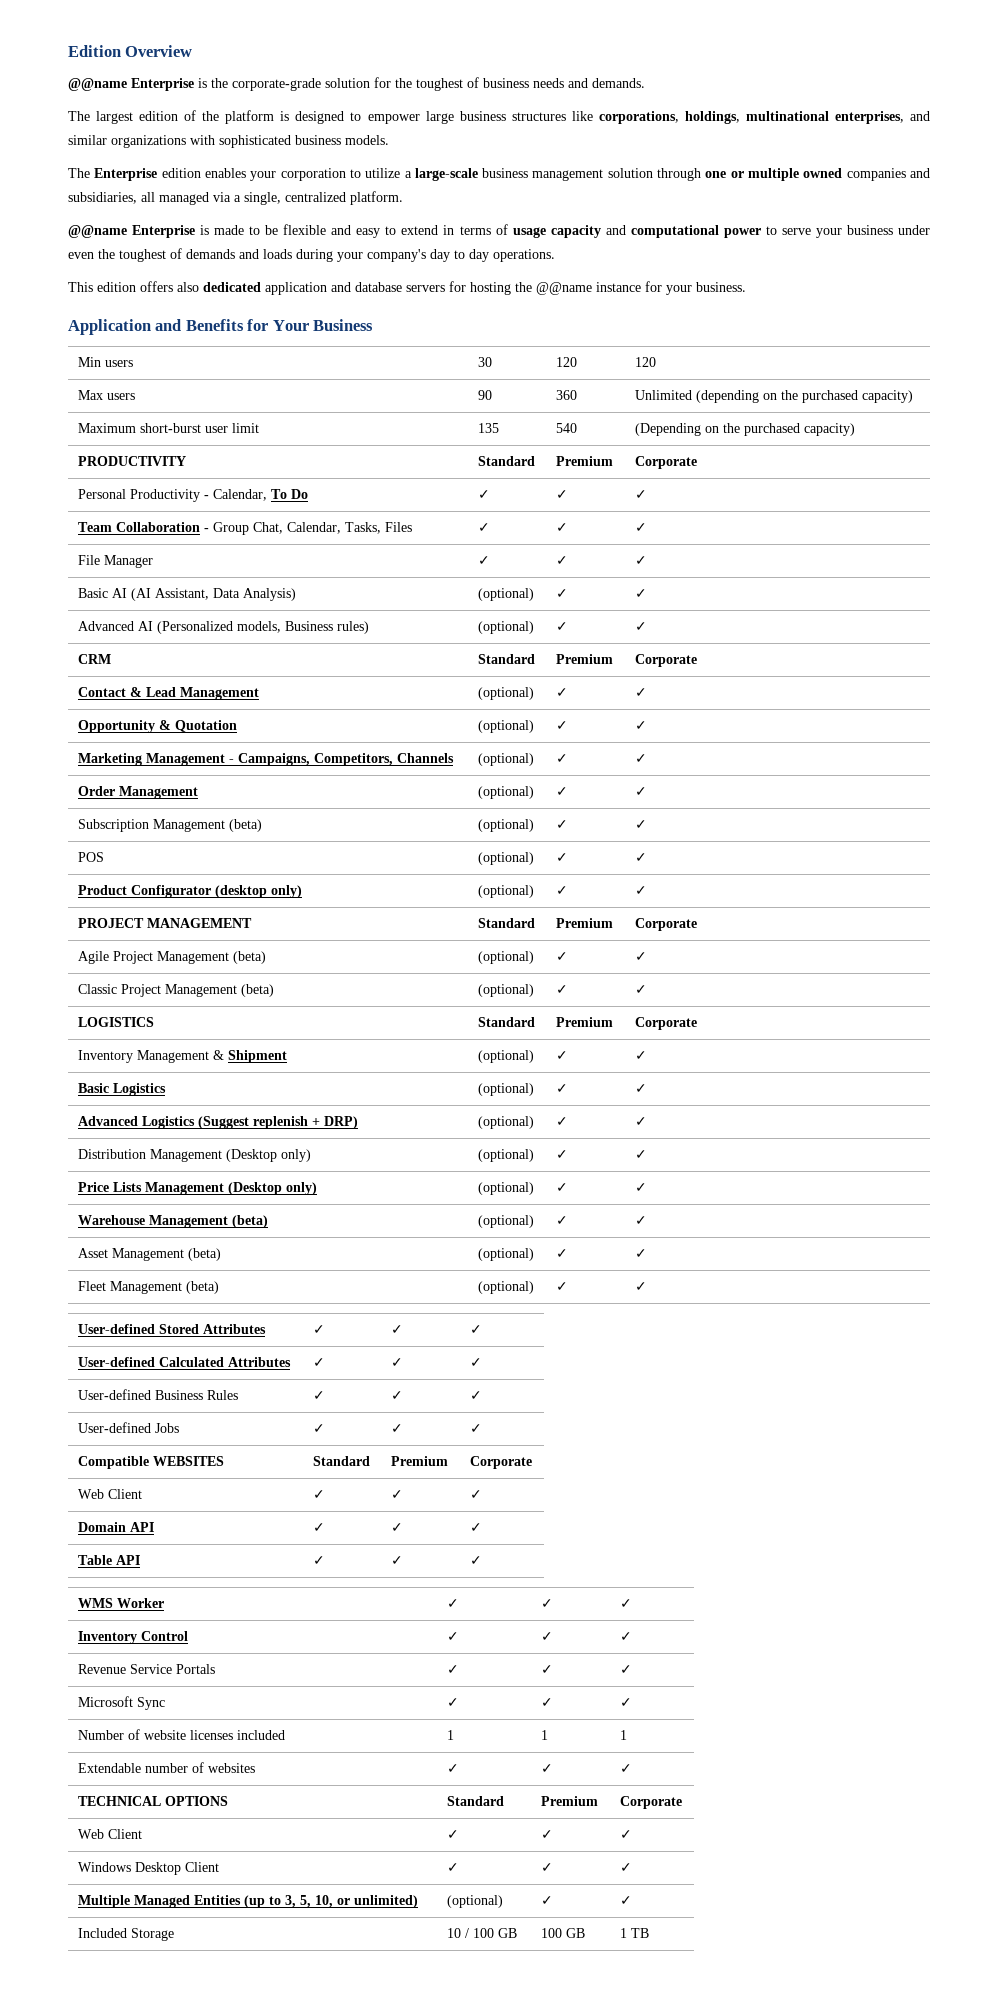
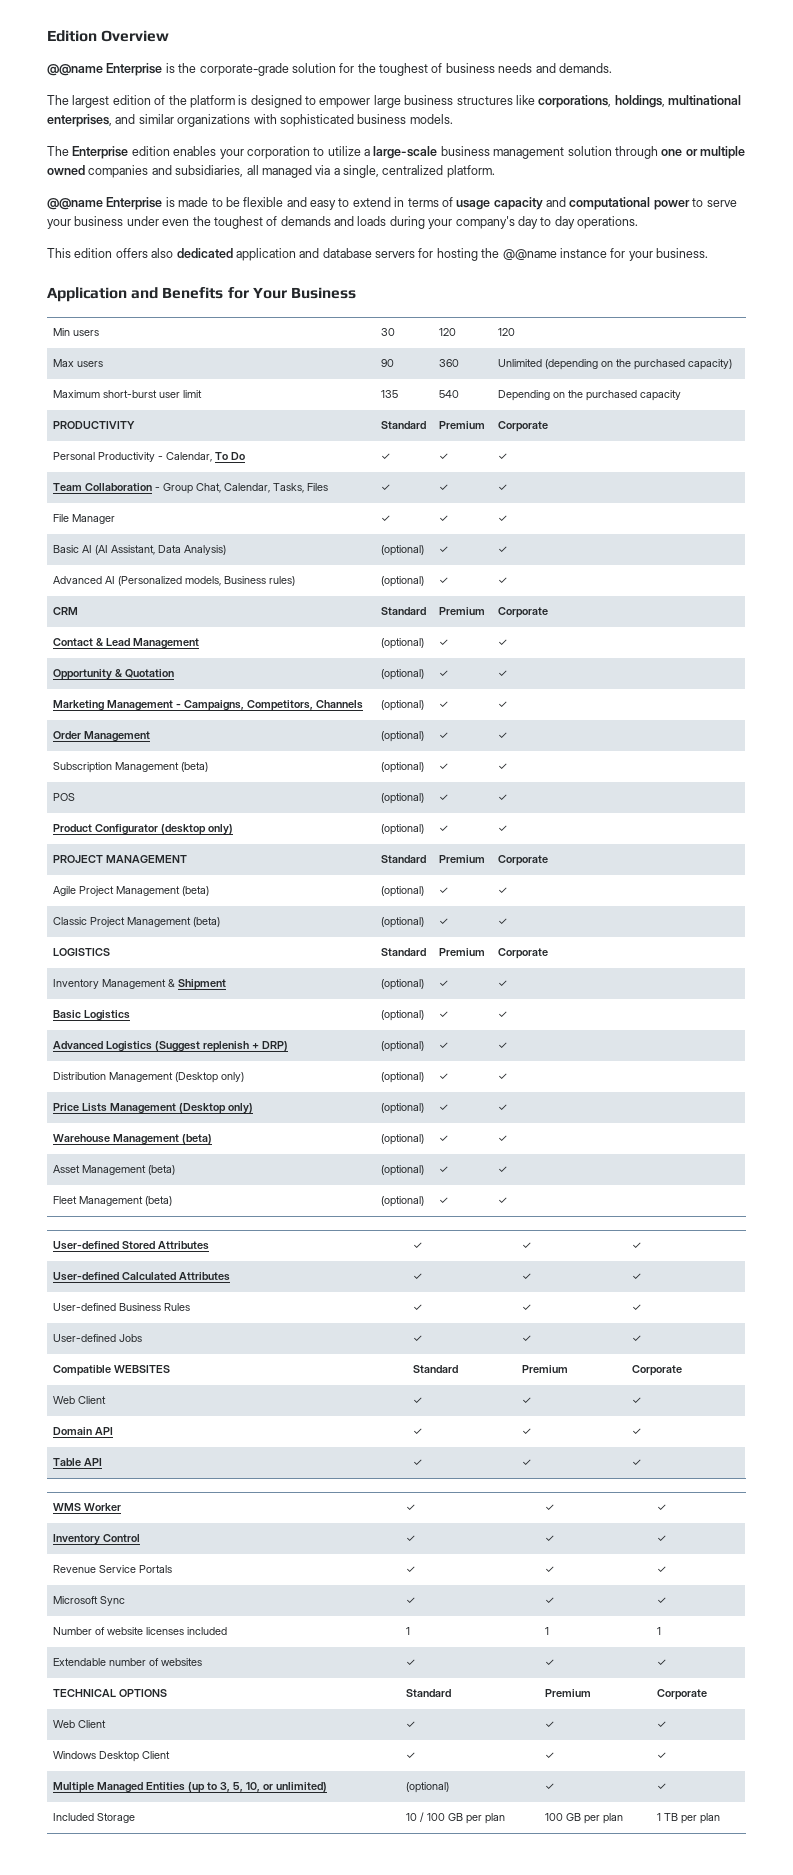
[635,423,856,436] (Depending on the purchased capacity) -> [497,390,681,401] Depending on the purchased capacity
[541,1928,586,1938] | 100 GB -> [465,1813,505,1824] [544,1813,623,1824] per plan | 100 GB per plan
(650, 1933) none -> [680,1813,720,1824] per plan

